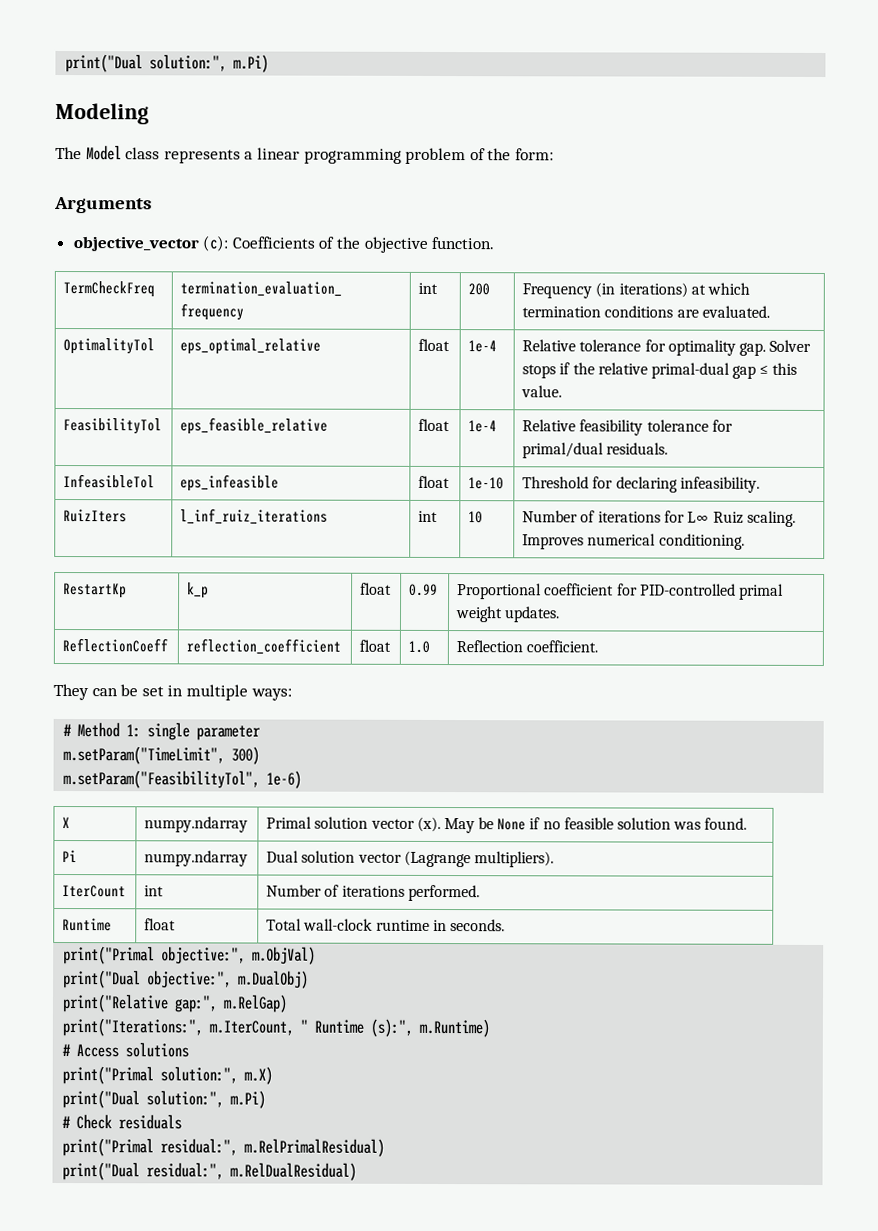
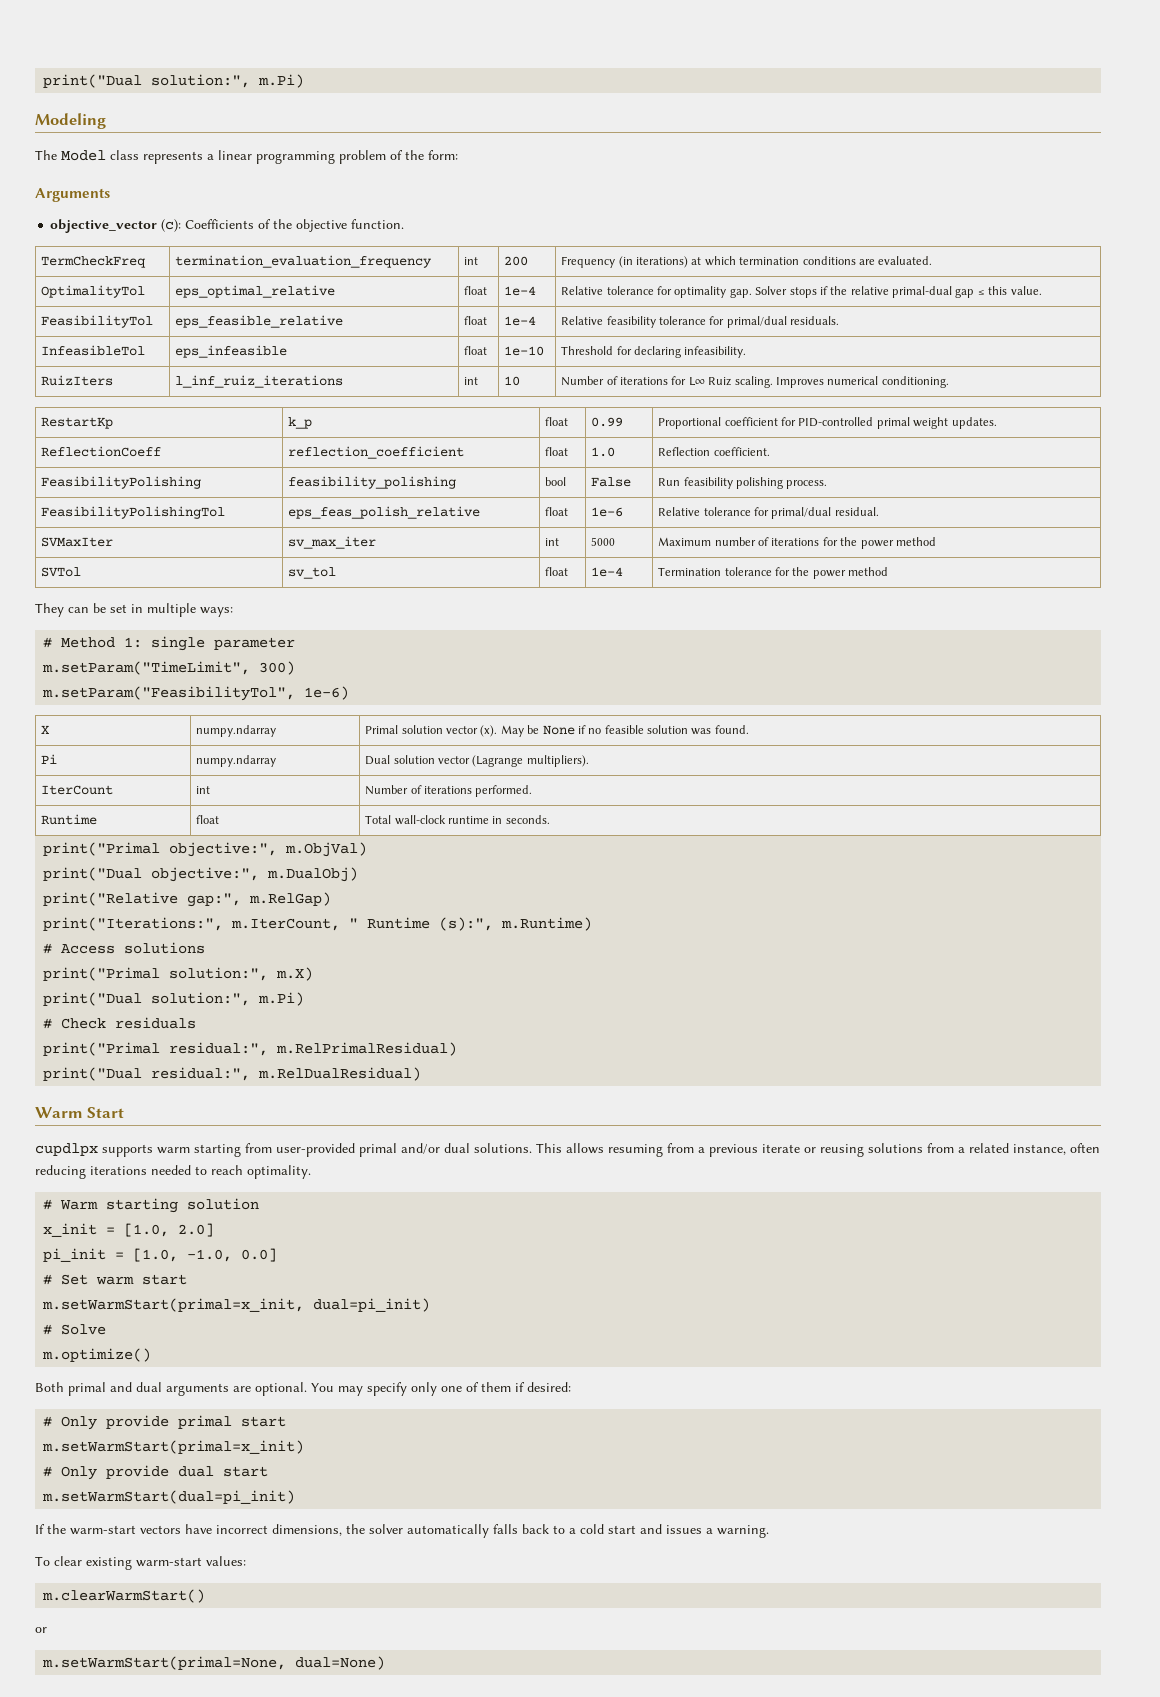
(599, 646) none -> [41,476,202,489] [288,476,457,489] [545,477,567,486] [591,477,632,487] [658,477,828,489] [41,506,226,519] [288,506,481,519] [545,507,569,516] [591,507,624,517] [658,507,879,519] [41,537,114,547] [288,536,377,549] [545,538,560,546] [591,537,616,546] [658,537,936,549] [41,567,82,577] [288,567,337,579] [545,567,569,576] [591,567,624,577] [658,567,889,579] // FeasibilityPolishing | feasibility_polishing | bool | False | Run feasibility polishing process. // FeasibilityPolishingTol | eps_feas_polish_relative | float | 1e-6 | Relative tolerance for primal/dual residual. // SVMaxIter | sv_max_iter | int | 5000 | Maximum number of iterations for the power method // SVTol | sv_tol | float | 1e-4 | Termination tolerance for the power method
(358, 1171) none -> [35,1107,125,1118] [35,1143,1100,1157] [35,1165,311,1179] [43,1198,260,1213] [43,1223,215,1237] [43,1248,278,1262] [43,1274,188,1285] [42,1298,431,1312] [43,1324,107,1335] [42,1348,152,1362] [35,1382,571,1396] [43,1415,287,1430] [42,1440,305,1454] [43,1465,269,1480] [42,1490,296,1504] [35,1524,769,1538] [35,1556,246,1570] [42,1589,206,1603] [35,1627,47,1633] [42,1656,386,1670] // Warm Start // cupdlpx supports warm starting from user-provided primal and/or dual solutions. This allows resuming from a previous iterate or reusing solutions from a related instance, often reducing iterations needed to reach optimality. // # Warm starting solution // x_init = [1.0, 2.0] // pi_init = [1.0, -1.0, 0.0] // # Set warm start // m.setWarmStart(primal=x_init, dual=pi_init) // # Solve // m.optimize() // Both primal and dual arguments are optional. You may specify only one of them if desired: // # Only provide primal start // m.setWarmStart(primal=x_init) // # Only provide dual start // m.setWarmStart(dual=pi_init) // If the warm-start vectors have incorrect dimensions, the solver automatically falls back to a cold start and issues a warning. // To clear existing warm-start values: // m.clearWarmStart() // or // m.setWarmStart(primal=None, dual=None)

